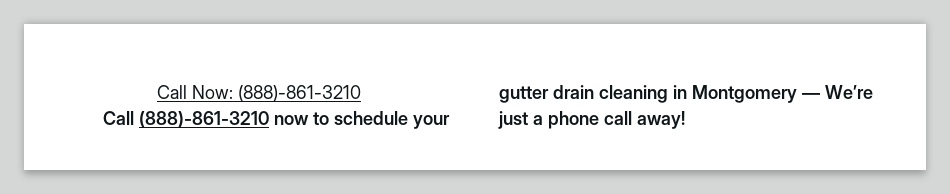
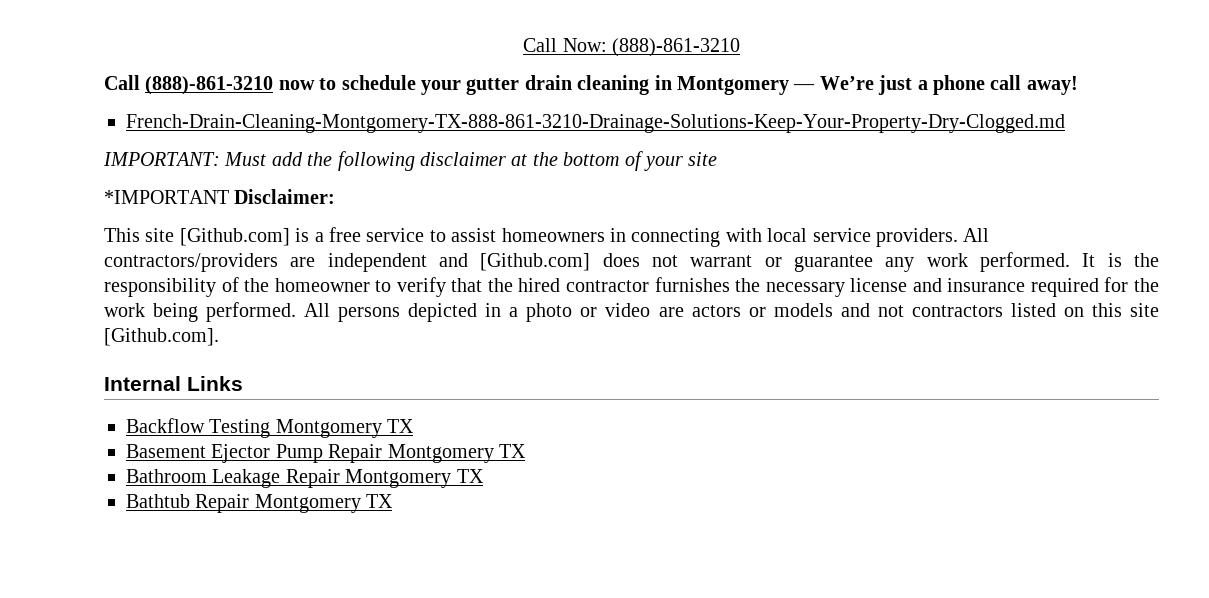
(685, 120) none -> [126,114,1065,133] [103,151,718,171] [104,189,336,204] [104,227,990,247] [104,252,1160,272] [104,277,1159,297] [104,302,1159,322] [104,328,219,346] [104,376,243,391] [126,418,415,438] [126,444,526,463] [126,469,484,488] [126,494,394,513] // French-Drain-Cleaning-Montgomery-TX-888-861-3210-Drainage-Solutions-Keep-Your-Property-Dry-Clogged.md // IMPORTANT: Must add the following disclaimer at the bottom of your site // *IMPORTANT Disclaimer: // This site [Github.com] is a free service to assist homeowners in connecting with local service providers. All contractors/providers are independent and [Github.com] does not warrant or guarantee any work performed. It is the responsibility of the homeowner to verify that the hired contractor furnishes the necessary license and insurance required for the work being performed. All persons depicted in a photo or video are actors or models and not contractors listed on this site [Github.com]. // Internal Links // Backflow Testing Montgomery TX // Basement Ejector Pump Repair Montgomery TX // Bathroom Leakage Repair Montgomery TX // Bathtub Repair Montgomery TX

